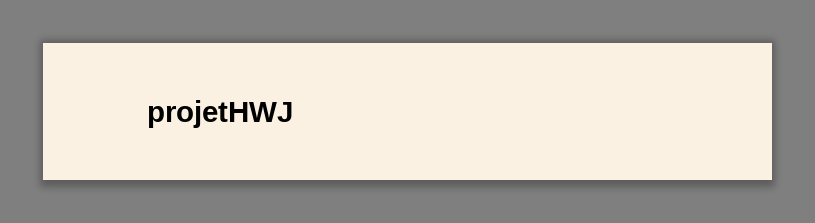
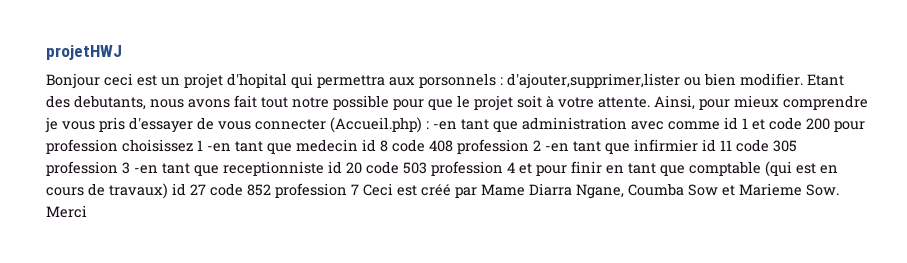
(293, 114) none -> [46,73,844,89] [46,95,868,111] [45,117,865,133] [46,139,797,154] [46,161,838,177] [46,183,839,199] [46,205,87,218] // Bonjour ceci est un projet d'hopital qui permettra aux porsonnels : d'ajouter,supprimer,lister ou bien modifier. Etant des debutants, nous avons fait tout notre possible pour que le projet soit à votre attente. Ainsi, pour mieux comprendre je vous pris d'essayer de vous connecter (Accueil.php) : -en tant que administration avec comme id 1 et code 200 pour profession choisissez 1 -en tant que medecin id 8 code 408 profession 2 -en tant que infirmier id 11 code 305 profession 3 -en tant que receptionniste id 20 code 503 profession 4 et pour finir en tant que comptable (qui est en cours de travaux) id 27 code 852 profession 7 Ceci est créé par Mame Diarra Ngane, Coumba Sow et Marieme Sow. Merci

